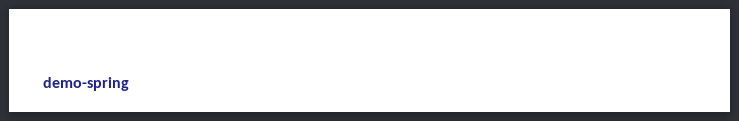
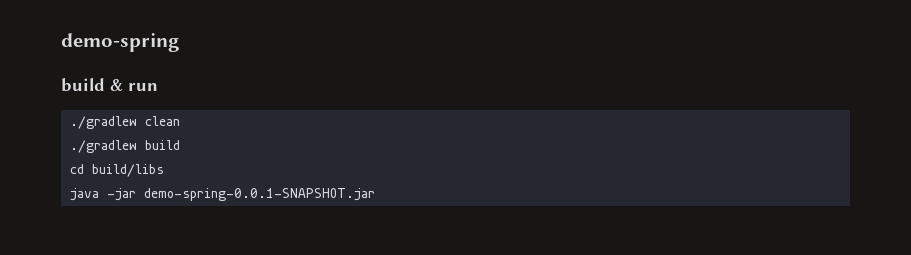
(129, 84) none -> [61,78,158,92] [69,116,180,129] [69,140,180,153] [69,164,164,177] [69,188,375,201] // build & run // ./gradlew clean // ./gradlew build // cd build/libs // java -jar demo-spring-0.0.1-SNAPSHOT.jar

